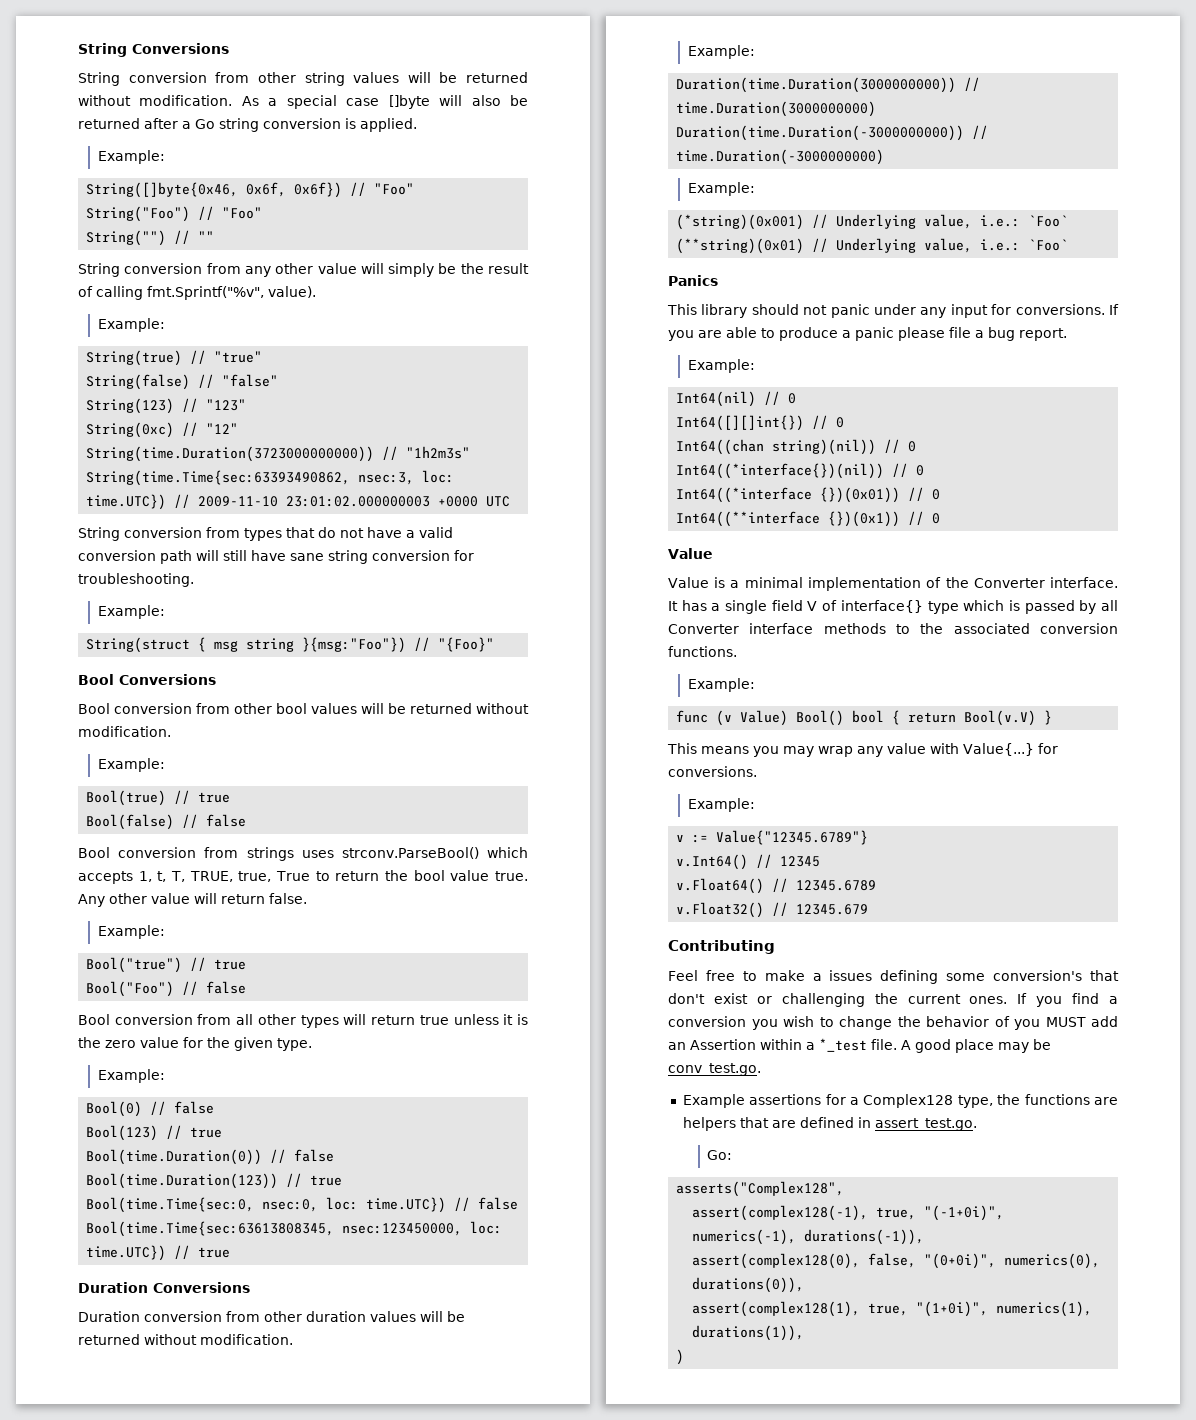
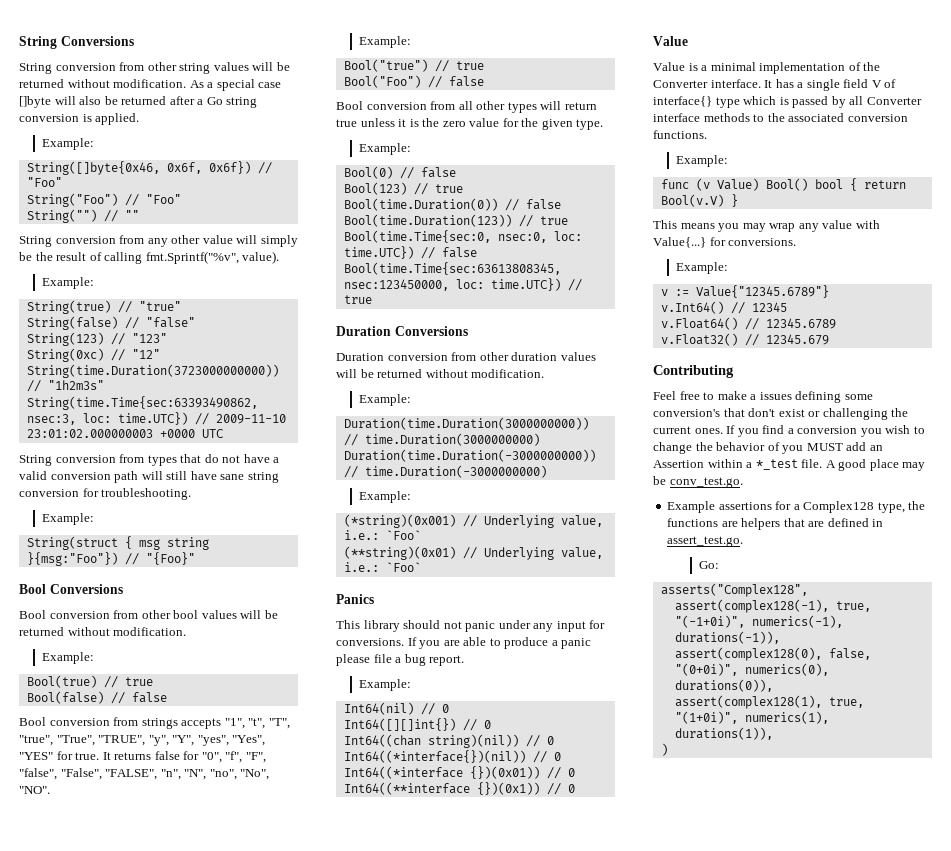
[301,847,528,859] [78,870,528,884] [78,893,307,907] uses strconv.ParseBool() which accepts 1, t, T, TRUE, true, True to return the bool value true. Any other value will return false. -> [181,718,290,729] [19,735,266,746] [19,751,266,763] [19,768,270,780] [19,786,50,794] accepts "1", "t", "T", "true", "True", "TRUE", "y", "Y", "yes", "Yes", "YES" for true. It returns false for "0", "f", "F", "false", "False", "FALSE", "n", "N", "no", "No", "NO".

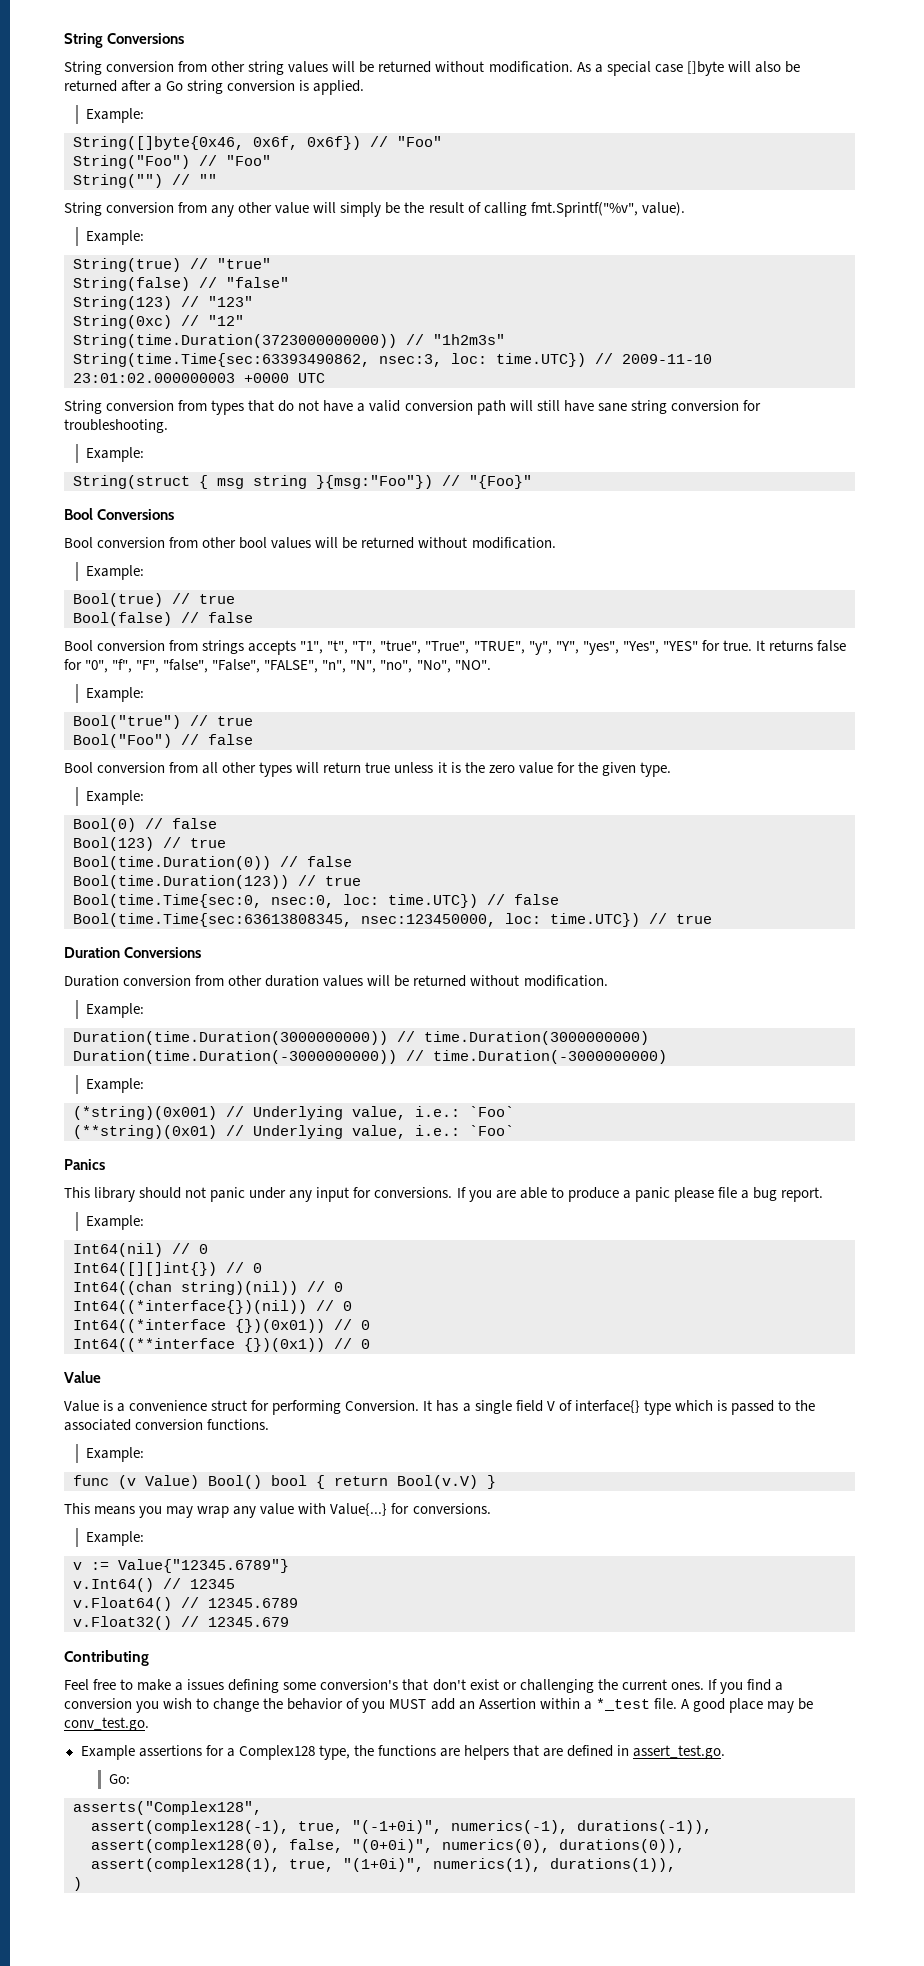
[710,62,881,74] [653,79,761,88] minimal implementation of the Converter interface. -> [129,1400,420,1415] convenience struct for performing Conversion.
[831,96,922,108] [653,113,750,122] by all Converter interface methods -> (774, 1407) none

